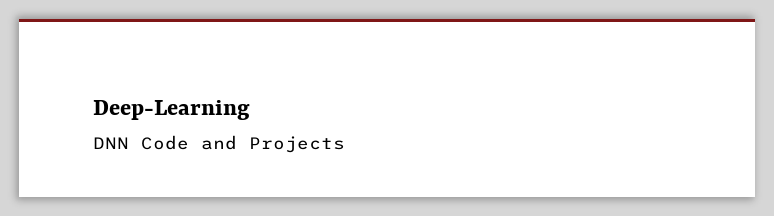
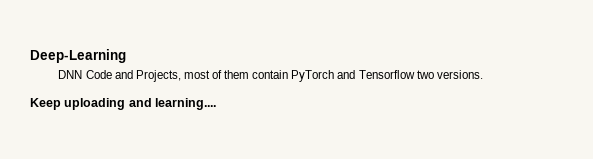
[249,136,345,153] Projects -> [135,70,483,82] [30,98,217,110] Projects, most of them contain PyTorch and Tensorflow two versions. // Keep uploading and learning....

